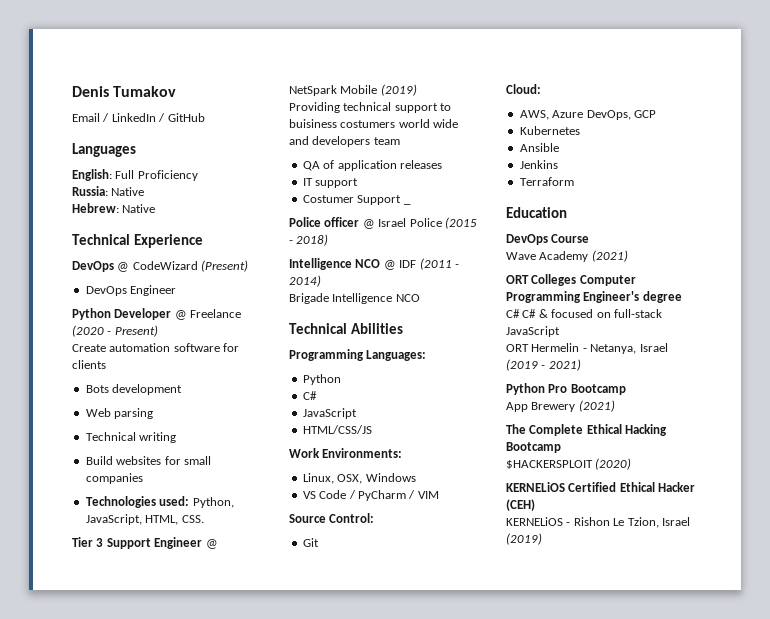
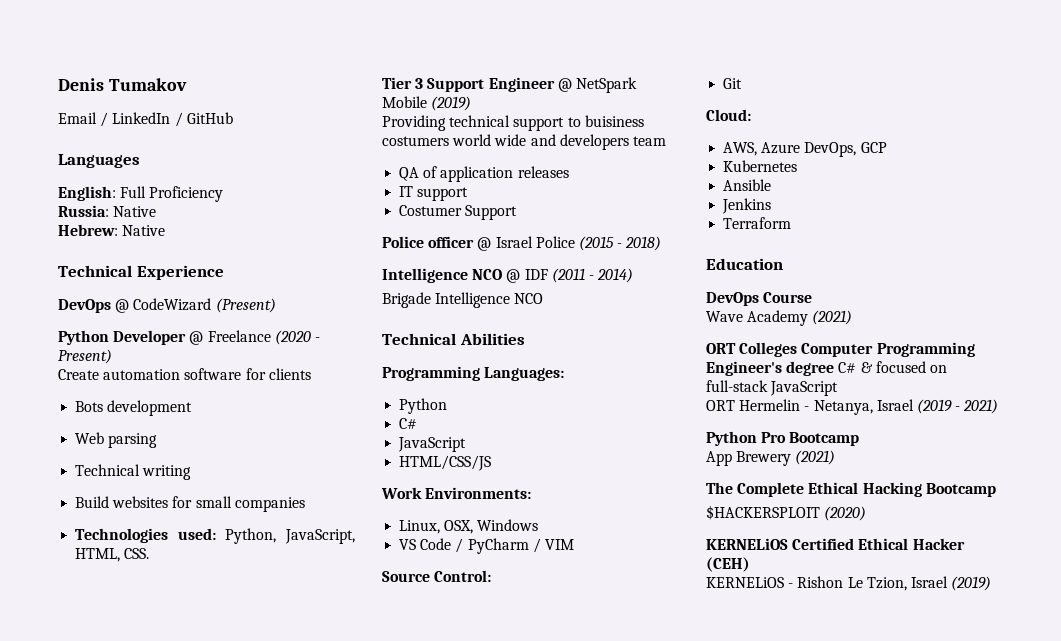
[85,285,177,296] // DevOps Engineer -> (276, 305) none
[403,203,411,205] _ -> (518, 212) none
[522,309,537,318] C# -> (857, 367) none

